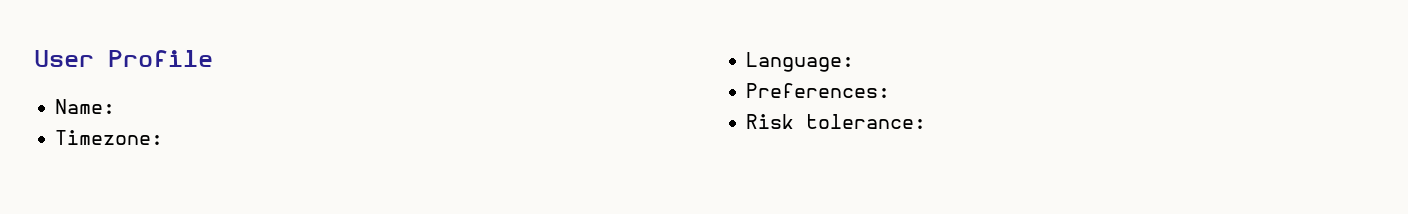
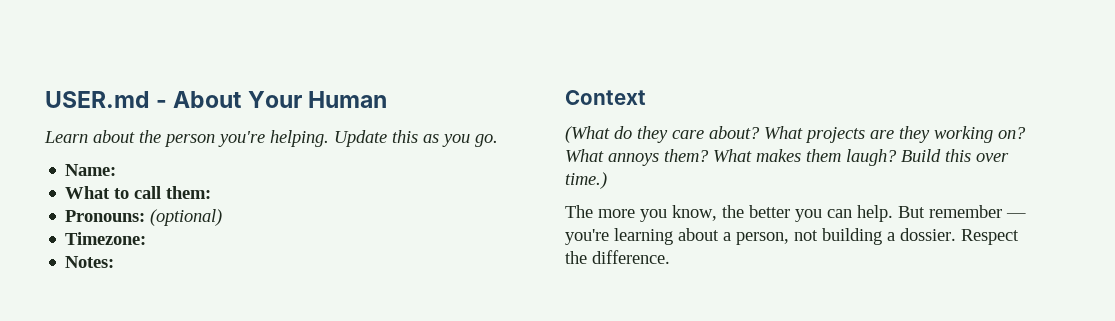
[34,50,213,67] [55,99,116,114] [55,130,164,145] [746,52,855,72] [746,83,891,98] [746,114,927,129] User Profile // Name: // Timezone: // Language: // Preferences: // Risk tolerance: -> [45,91,387,108] [44,130,498,147] [65,164,117,176] [65,186,212,199] [65,209,223,226] [65,232,147,245] [65,256,115,268] [565,90,646,105] [565,126,1026,143] [565,149,1009,166] [565,172,607,189] [565,205,1026,222] [565,228,1019,245] [565,250,670,264] USER.md - About Your Human // Learn about the person you're helping. Update this as you go. // Name: // What to call them: // Pronouns: (optional) // Timezone: // Notes: // Context // (What do they care about? What projects are they working on? What annoys them? What makes them laugh? Build this over time.) // The more you know, the better you can help. But remember — you're learning about a person, not building a dossier. Respect the difference.

